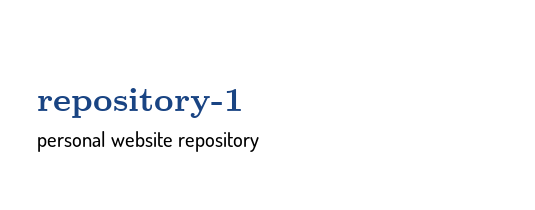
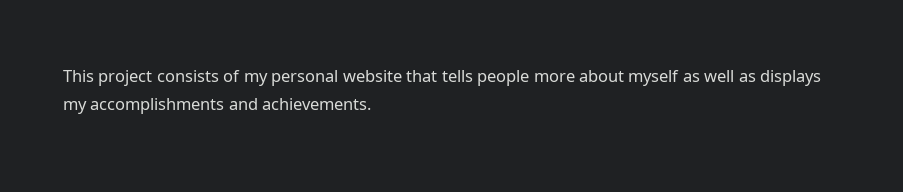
[37,88,244,118] [37,131,260,152] repository-1 // personal website repository -> [63,70,822,86] [63,98,372,114] This project consists of my personal website that tells people more about myself as well as displays my accomplishments and achievements.

